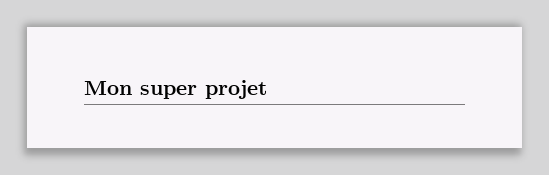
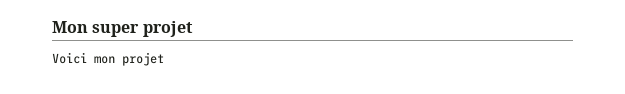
(267, 89) none -> [52,52,164,66] // Voici mon projet

